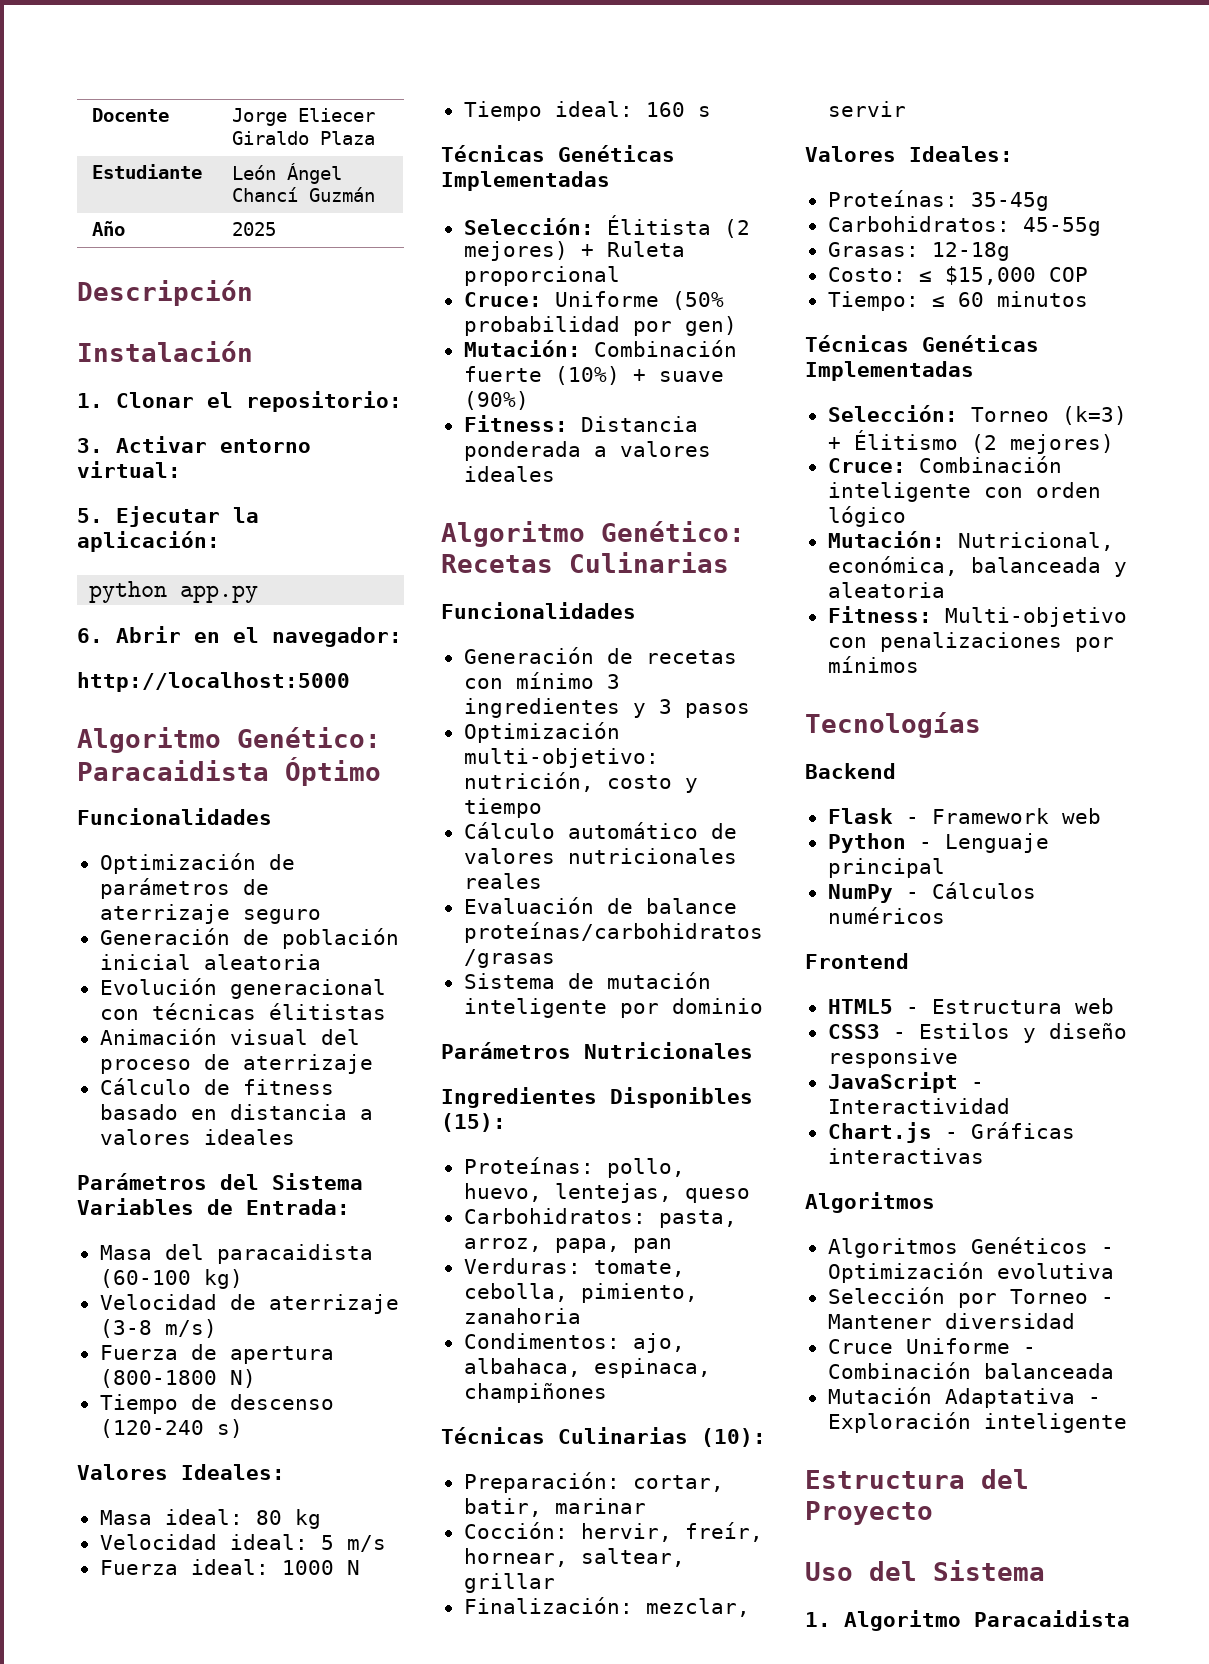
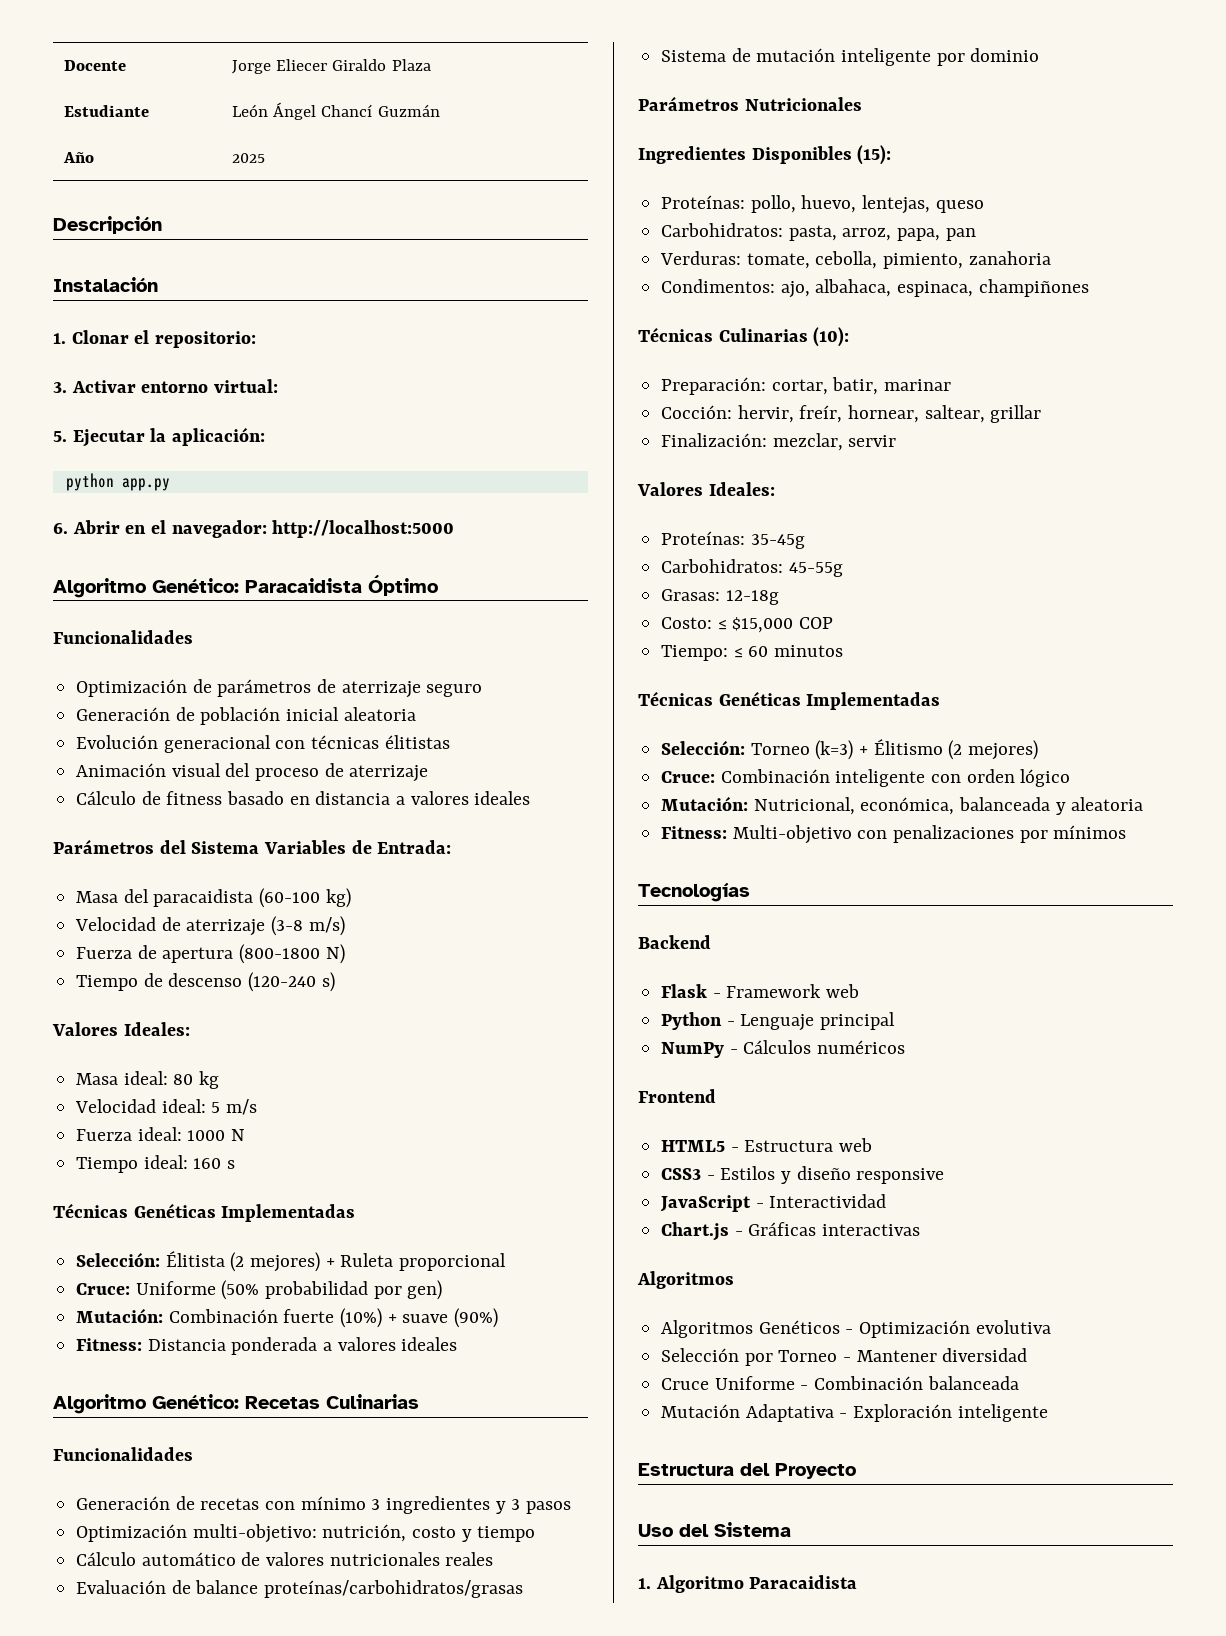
(402, 637) // -> (267, 529) none

